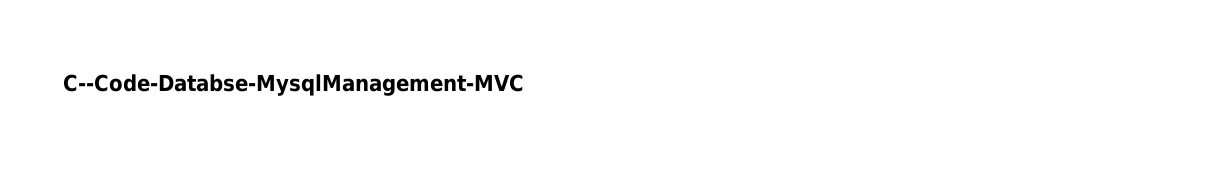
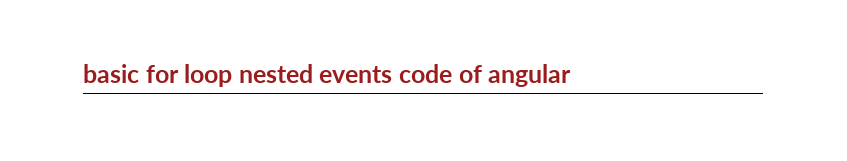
[63,74,524,96] C--Code-Databse-MysqlManagement-MVC -> [83,64,572,87] basic for loop nested events code of angular

